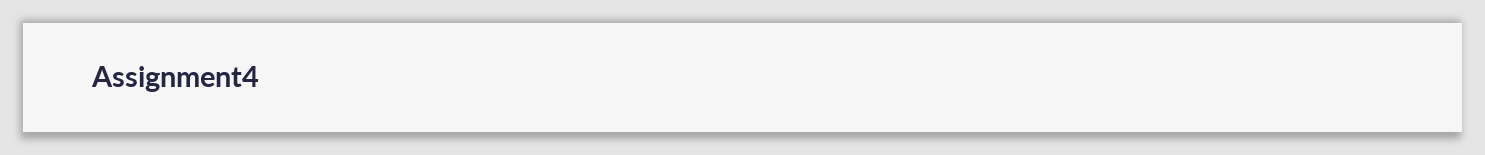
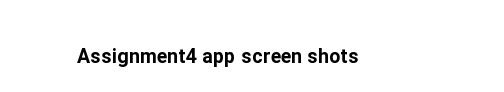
(259, 79) none -> [202,48,359,67] app screen shots

